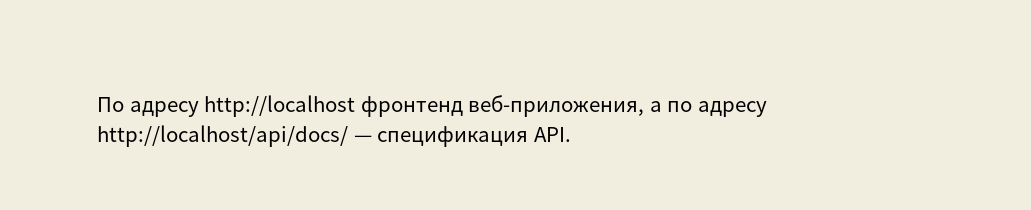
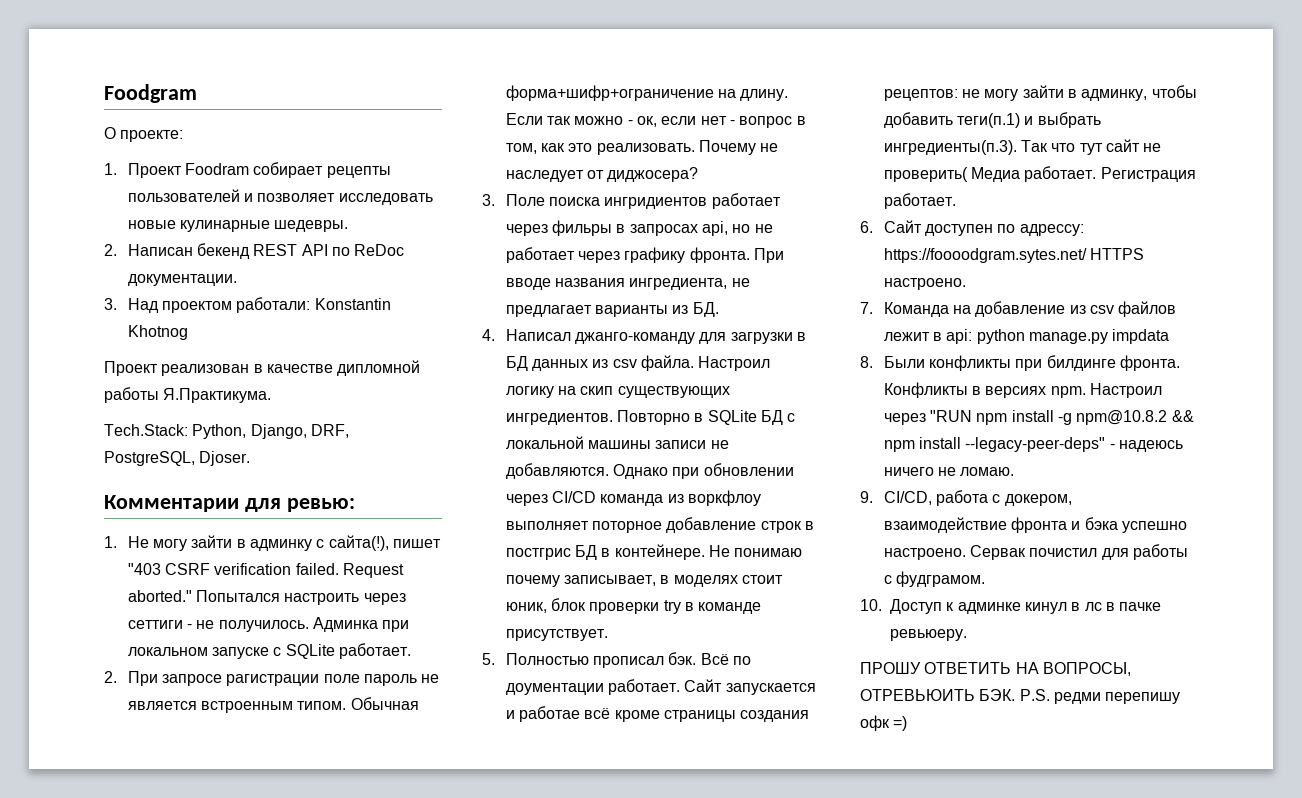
[97,95,767,117] [97,125,571,147] По адресу http://localhost фронтенд веб-приложения, а по адресу http://localhost/api/docs/ — спецификация API. -> [104,84,197,103] [104,127,184,142] [104,162,391,178] [127,189,433,205] [127,220,349,232] [104,243,405,259] [127,274,237,286] [104,297,391,313] [127,325,188,340] [104,360,421,376] [104,387,272,403] [104,424,349,439] [104,451,251,466] [104,495,355,512] [104,535,442,551] [127,563,405,578] [127,590,406,605] [127,617,410,632] [127,643,412,659] [104,671,440,686] [127,697,419,713] [505,85,789,101] [505,113,806,128] [505,140,779,155] [505,167,699,182] [482,193,781,209] [505,220,773,236] [505,247,785,263] [505,278,750,290] [505,302,719,317] [482,329,807,344] [505,355,771,371] [505,386,730,398] [505,410,796,425] [505,436,729,449] [505,463,794,479] [505,490,762,506] [505,517,815,533] [505,544,803,560] [505,575,784,587] [505,598,762,614] [505,629,608,641] [482,652,752,668] [505,679,816,695] [505,706,810,722] [883,85,1197,101] [883,112,1101,128] [883,139,1162,155] [883,166,1196,182] [883,193,956,209] [860,220,1084,236] [883,248,1145,263] [883,278,966,290] [860,301,1177,317] [883,329,1170,344] [860,355,1181,371] [883,382,1163,398] [883,410,1194,425] [883,437,1184,452] [883,467,1015,476] [860,490,1072,506] [883,517,1188,533] [883,544,1189,560] [883,571,986,587] [860,599,1162,614] [890,629,967,641] [860,662,1131,676] [860,689,1181,704] [860,715,908,731] Foodgram // О проекте: // 1. Проект Foodram собирает рецепты пользователей и позволяет исследовать новые кулинарные шедевры. // 2. Написан бекенд REST API по ReDoc документации. // 3. Над проектом работали: Konstantin Khotnog // Проект реализован в качестве дипломной работы Я.Практикума. // Tech.Stack: Python, Django, DRF, PostgreSQL, Djoser. // Комментарии для ревью: // 1. Не могу зайти в админку с сайта(!), пишет "403 CSRF verification failed. Request aborted." Попытался настроить через сеттиги - не получилось. Админка при локальном запуске с SQLite работает. // 2. При запросе рагистрации поле пароль не является встроенным типом. Обычная форма+шифр+ограничение на длину. Если так можно - ок, если нет - вопрос в том, как это реализовать. Почему не наследует от диджосера? // 3. Поле поиска ингридиентов работает через фильры в запросах api, но не работает через графику фронта. При вводе названия ингредиента, не предлагает варианты из БД. // 4. Написал джанго-команду для загрузки в БД данных из csv файла. Настроил логику на скип существующих ингредиентов. Повторно в SQLite БД c локальной машины записи не добавляются. Однако при обновлении через CI/CD команда из воркфлоу выполняет поторное добавление строк в постгрис БД в контейнере. Не понимаю почему записывает, в моделях стоит юник, блок проверки try в команде присутствует. // 5. Полностью прописал бэк. Всё по доументации работает. Сайт запускается и работае всё кроме страницы создания рецептов: не могу зайти в админку, чтобы добавить теги(п.1) и выбрать ингредиенты(п.3). Так что тут сайт не проверить( Медиа работает. Регистрация работает. // 6. Сайт доступен по адрессу: https://foooodgram.sytes.net/ HTTPS настроено. // 7. Команда на добавление из csv файлов лежит в api: python manage.py impdata // 8. Были конфликты при билдинге фронта. Конфликты в версиях npm. Настроил через "RUN npm install -g npm@10.8.2 && npm install --legacy-peer-deps" - надеюсь ничего не ломаю. // 9. CI/CD, работа с докером, взаимодействие фронта и бэка успешно настроено. Сервак почистил для работы с фудграмом. // 10. Доступ к админке кинул в лс в пачке ревьюеру. // ПРОШУ ОТВЕТИТЬ НА ВОПРОСЫ, ОТРЕВЬЮИТЬ БЭК. P.S. редми перепишу офк =)

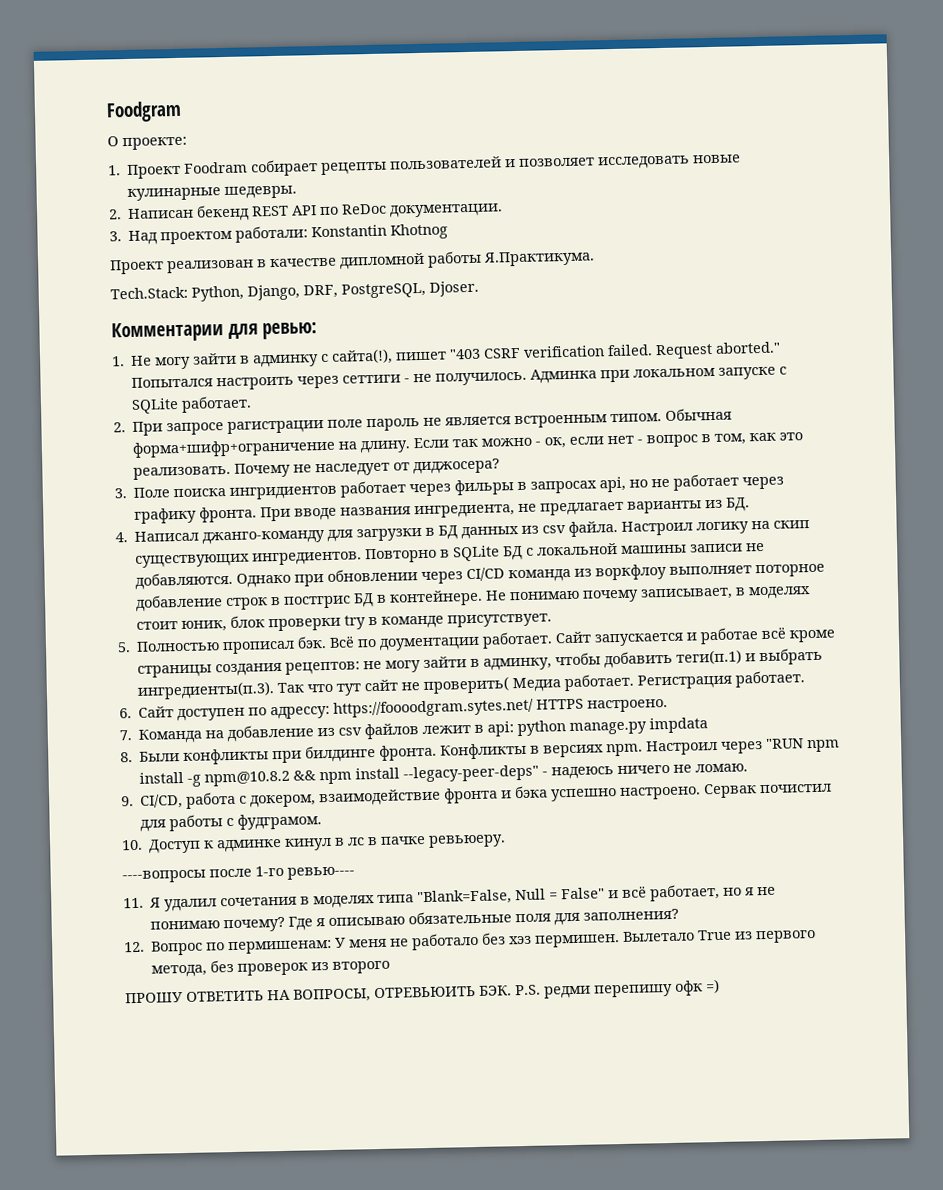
(967, 635) none -> [122,865,355,884] [123,883,777,912] [150,908,680,933] [124,929,817,956] [151,959,391,978] // ----вопросы после 1-го ревью---- // 11. Я удалил сочетания в моделях типа "Blank=False, Null = False" и всё работает, но я не понимаю почему? Где я описываю обязательные поля для заполнения? // 12. Вопрос по пермишенам: У меня не работало без хэз пермишен. Вылетало True из первого метода, без проверок из второго

